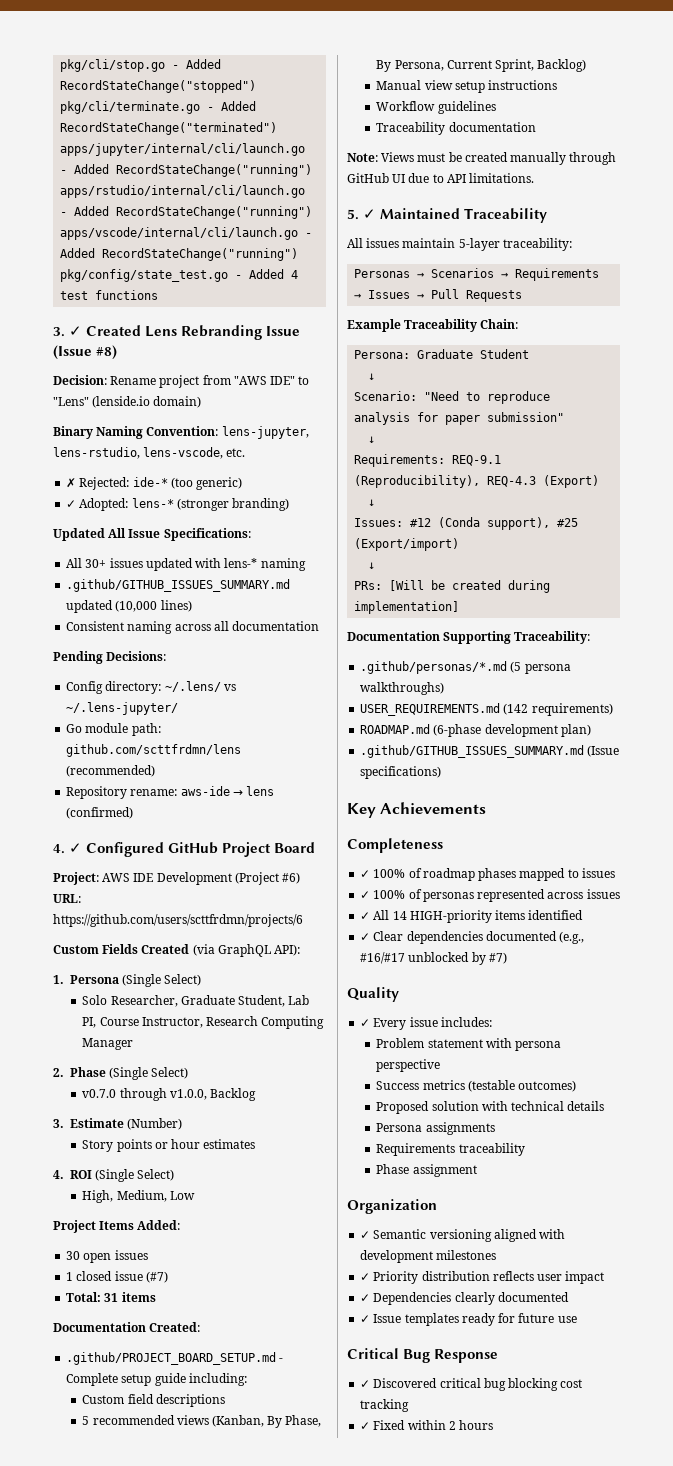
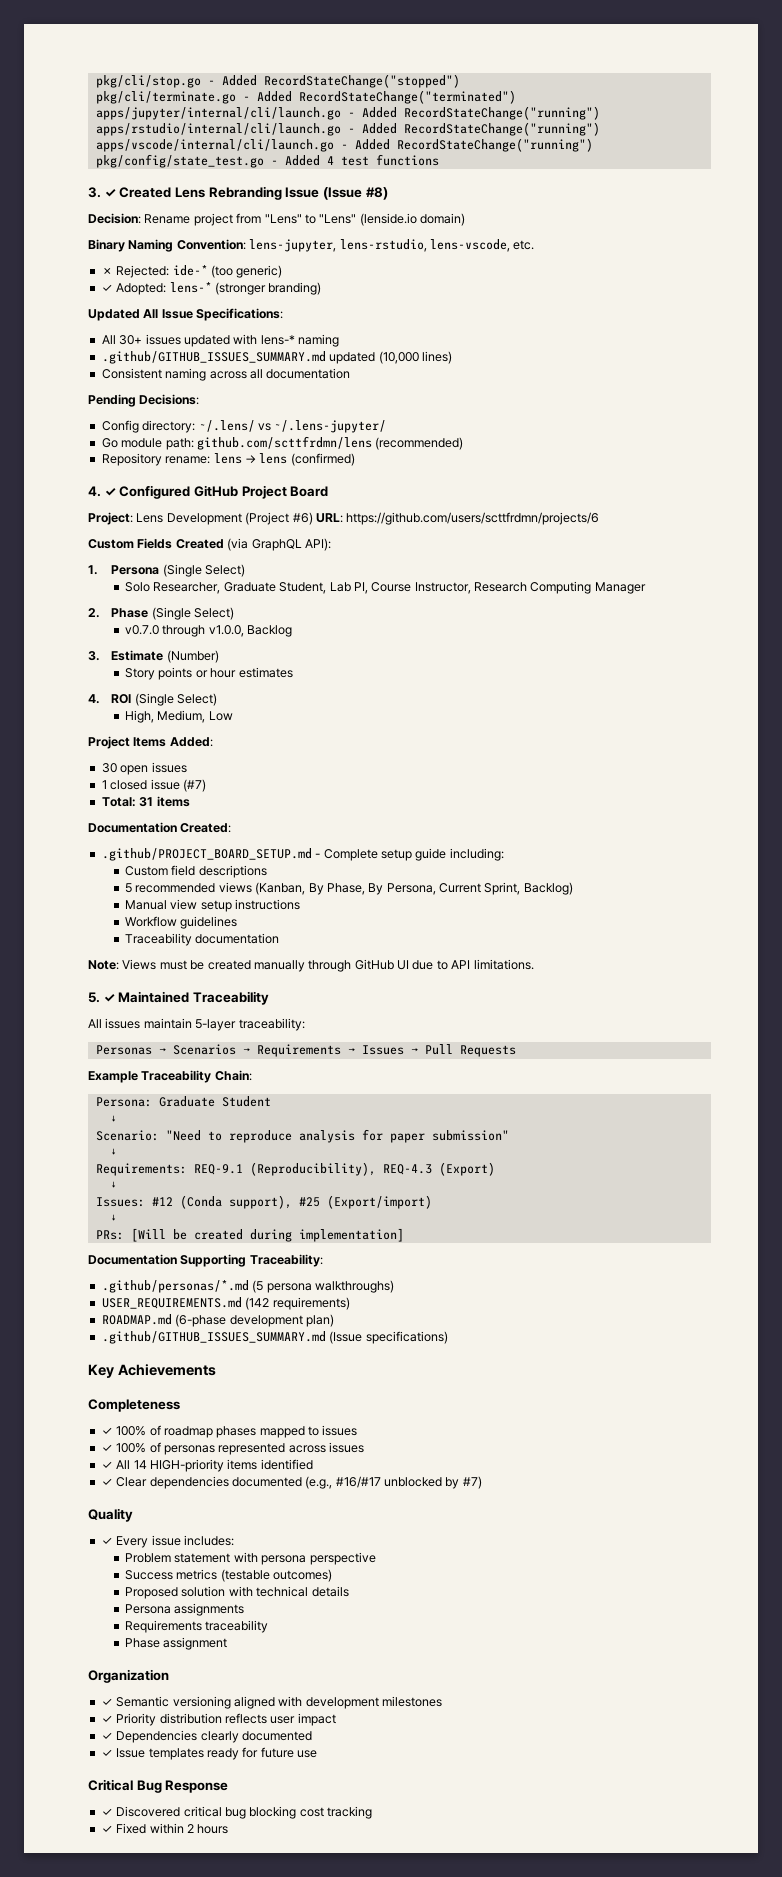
[233,376,296,385] "AWS IDE" -> [264,214,302,224] "Lens"
[180,786,230,796] aws-ide -> [213,453,242,464] lens
[102,873,154,882] AWS IDE -> [136,513,164,523] Lens

